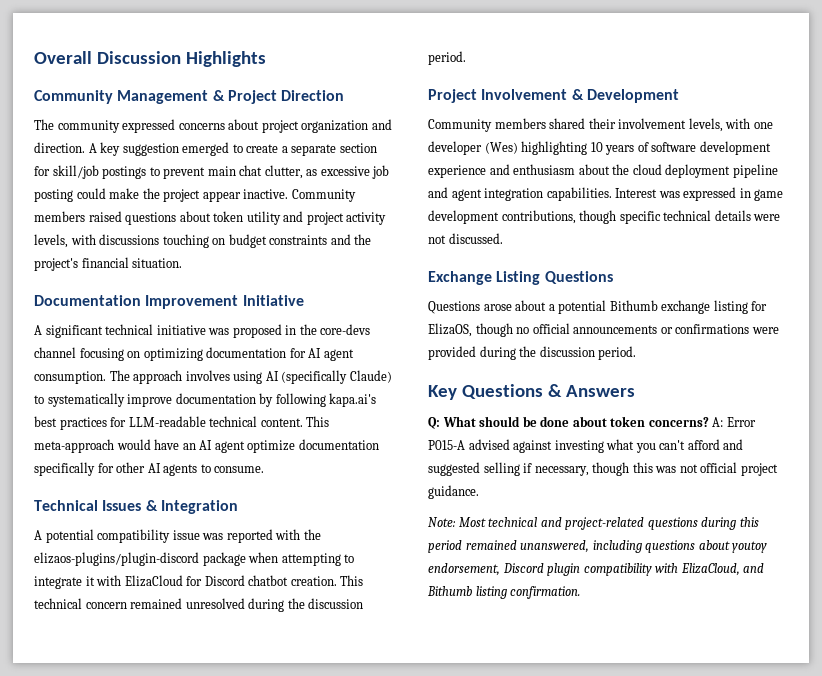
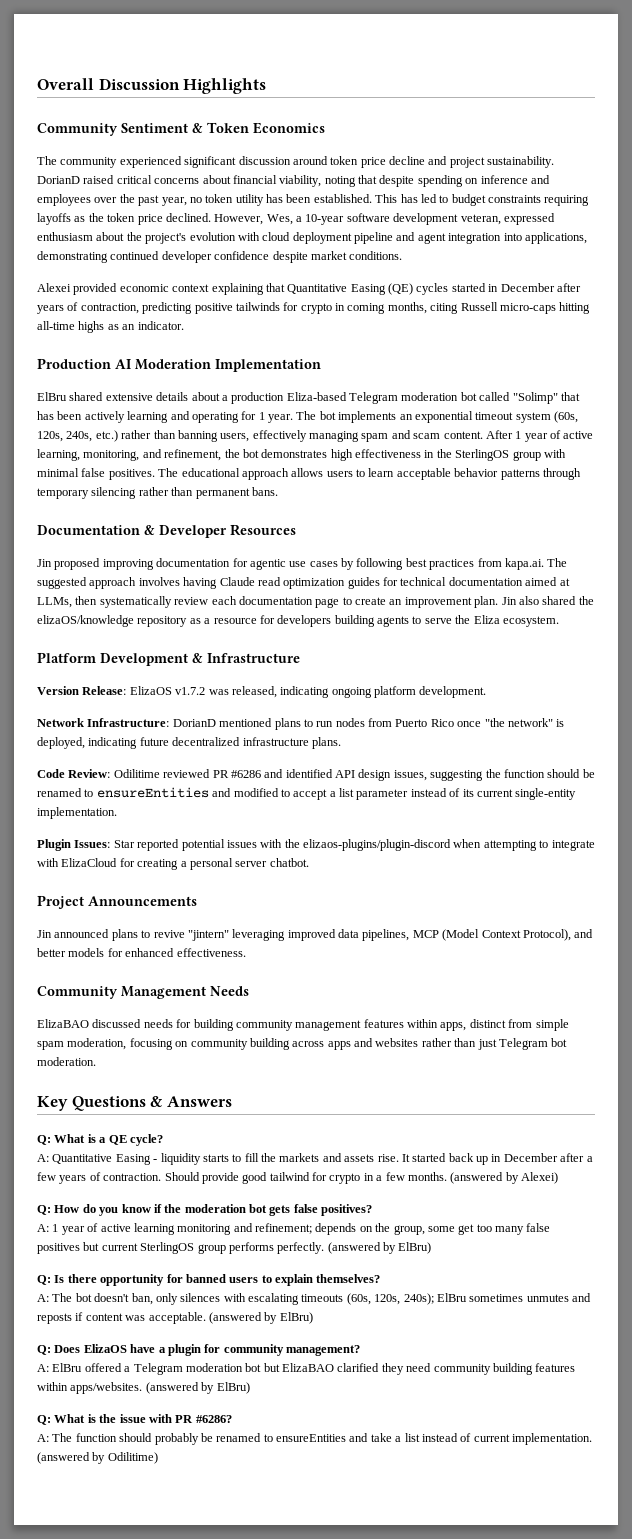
[117,90,345,104] [34,119,392,133] [34,142,377,156] [34,165,390,179] [34,188,356,202] [34,211,387,225] [34,234,372,248] [34,257,183,271] [34,295,304,309] [34,324,371,338] [34,347,354,361] [34,370,392,384] [34,393,377,407] [34,416,330,430] [34,439,379,453] [34,462,265,476] [34,500,238,514] [34,529,321,543] [34,552,355,566] [34,575,364,589] [34,598,364,612] [428,51,466,65] [428,89,679,103] [428,118,773,132] [428,141,771,155] [428,164,630,178] Management & Project Direction // The community expressed concerns about project organization and direction. A key suggestion emerged to create a separate section for skill/job postings to prevent main chat clutter, as excessive job posting could make the project appear inactive. Community members raised questions about token utility and project activity levels, with discussions touching on budget constraints and the project's financial situation. // Documentation Improvement Initiative // A significant technical initiative was proposed in the core-devs channel focusing on optimizing documentation for AI agent consumption. The approach involves using AI (specifically Claude) to systematically improve documentation by following kapa.ai's best practices for LLM-readable technical content. This meta-approach would have an AI agent optimize documentation specifically for other AI agents to consume. // Technical Issues & Integration // A potential compatibility issue was reported with the elizaos-plugins/plugin-discord package when attempting to integrate it with ElizaCloud for Discord chatbot creation. This technical concern remained unresolved during the discussion period. // Project Involvement & Development // Community members shared their involvement levels, with one developer (Wes) highlighting 10 years of software development experience and enthusiasm about the -> [121,122,325,134] [37,156,555,168] [37,175,550,187] [37,194,590,206] [37,213,555,225] [37,232,260,244] Sentiment & Token Economics // The community experienced significant discussion around token price decline and project sustainability. DorianD raised critical concerns about financial viability, noting that despite spending on inference and employees over the past year, no token utility has been established. This has led to budget constraints requiring layoffs as the token price declined. However, Wes, a 10-year software development veteran, expressed enthusiasm about the project's evolution with
[546,187,784,201] [428,210,781,224] [428,233,503,244] [428,271,613,285] [428,300,768,314] [428,323,779,337] [428,346,637,360] capabilities. Interest was expressed in game development contributions, though specific technical details were not discussed. // Exchange Listing Questions // Questions arose about a potential Bithumb exchange listing for ElizaOS, though no official announcements or confirmations were provided during the discussion period. -> [503,232,587,244] [37,251,403,263] [37,283,581,295] [37,302,591,314] [37,321,184,333] [37,358,321,372] [37,392,580,404] [37,411,578,423] [37,430,594,442] [37,449,566,461] [37,468,581,480] [37,487,278,499] [37,524,296,538] [37,558,568,570] [37,577,570,589] [37,596,594,608] [37,615,559,627] [37,652,300,666] [37,686,487,698] [37,718,565,730] [37,737,341,749] [37,769,595,781] [37,787,577,800] [37,807,117,819] [37,839,595,851] [37,858,309,870] [37,895,197,909] [37,929,594,941] [37,948,246,957] [37,986,249,999] [37,1019,569,1031] [37,1038,568,1050] [37,1057,96,1066] into applications, demonstrating continued developer confidence despite market conditions. // Alexei provided economic context explaining that Quantitative Easing (QE) cycles started in December after years of contraction, predicting positive tailwinds for crypto in coming months, citing Russell micro-caps hitting all-time highs as an indicator. // Production AI Moderation Implementation // ElBru shared extensive details about a production Eliza-based Telegram moderation bot called "Solimp" that has been actively learning and operating for 1 year. The bot implements an exponential timeout system (60s, 120s, 240s, etc.) rather than banning users, effectively managing spam and scam content. After 1 year of active learning, monitoring, and refinement, the bot demonstrates high effectiveness in the SterlingOS group with minimal false positives. The educational approach allows users to learn acceptable behavior patterns through temporary silencing rather than permanent bans. // Documentation & Developer Resources // Jin proposed improving documentation for agentic use cases by following best practices from kapa.ai. The suggested approach involves having Claude read optimization guides for technical documentation aimed at LLMs, then systematically review each documentation page to create an improvement plan. Jin also shared the elizaOS/knowledge repository as a resource for developers building agents to serve the Eliza ecosystem. // Platform Development & Infrastructure // Version Release: ElizaOS v1.7.2 was released, indicating ongoing platform development. // Network Infrastructure: DorianD mentioned plans to run nodes from Puerto Rico once "the network" is deployed, indicating future decentralized infrastructure plans. // Code Review: Odilitime reviewed PR #6286 and identified API design issues, suggesting the function should be renamed to ensureEntities and modified to accept a list parameter instead of its current single-entity implementation. // Plugin Issues: Star reported potential issues with the elizaos-plugins/plugin-discord when attempting to integrate with ElizaCloud for creating a personal server chatbot. // Project Announcements // Jin announced plans to revive "jintern" leveraging improved data pipelines, MCP (Model Context Protocol), and better models for enhanced effectiveness. // Community Management Needs // ElizaBAO discussed needs for building community management features within apps, distinct from simple spam moderation, focusing on community building across apps and websites rather than just Telegram bot moderation.
[479,416,756,427] [428,439,744,453] [428,462,778,476] [428,485,479,499] [428,517,759,530] [428,540,768,553] [428,563,765,576] [427,586,581,599] should be done about token concerns? A: Error P015-A advised against investing what you can't afford and suggested selling if necessary, though this was not official project guidance. // Note: Most technical and project-related questions during this period remained unanswered, including questions about youtoy endorsement, Discord plugin compatibility with ElizaCloud, and Bithumb listing confirmation. -> [87,1134,163,1146] [37,1153,593,1165] [37,1172,558,1184] [37,1204,373,1216] [37,1223,551,1235] [37,1242,432,1254] [37,1274,381,1286] [37,1293,591,1305] [37,1312,313,1324] [37,1344,360,1356] [37,1363,576,1375] [37,1382,250,1394] [37,1414,232,1425] [37,1433,592,1445] [37,1452,158,1464] is a QE cycle? // A: Quantitative Easing - liquidity starts to fill the markets and assets rise. It started back up in December after a few years of contraction. Should provide good tailwind for crypto in a few months. (answered by Alexei) // Q: How do you know if the moderation bot gets false positives? // A: 1 year of active learning monitoring and refinement; depends on the group, some get too many false positives but current SterlingOS group performs perfectly. (answered by ElBru) // Q: Is there opportunity for banned users to explain themselves? // A: The bot doesn't ban, only silences with escalating timeouts (60s, 120s, 240s); ElBru sometimes unmutes and reposts if content was acceptable. (answered by ElBru) // Q: Does ElizaOS have a plugin for community management? // A: ElBru offered a Telegram moderation bot but ElizaBAO clarified they need community building features within apps/websites. (answered by ElBru) // Q: What is the issue with PR #6286? // A: The function should probably be renamed to ensureEntities and take a list instead of current implementation. (answered by Odilitime)

